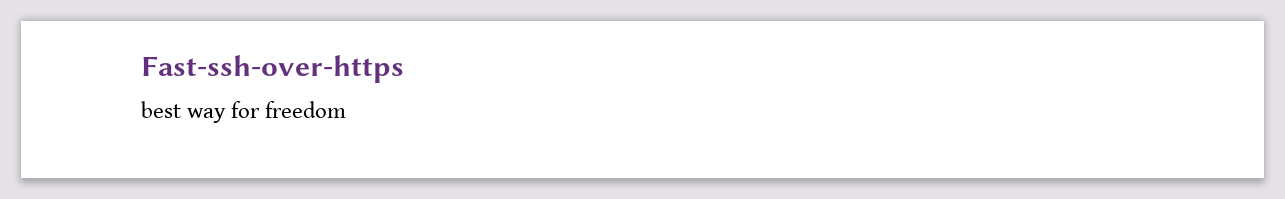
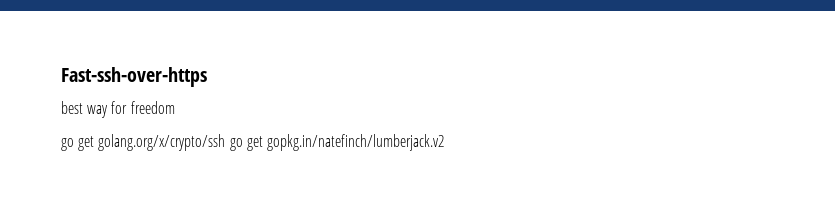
(347, 109) none -> [61,134,444,151] // go get golang.org/x/crypto/ssh go get gopkg.in/natefinch/lumberjack.v2

